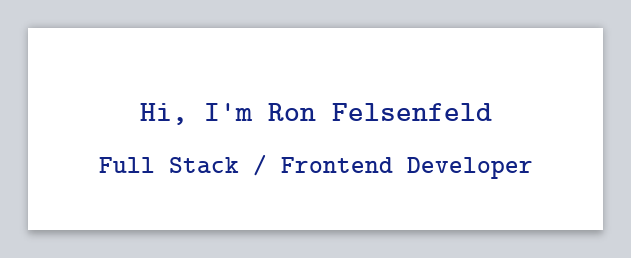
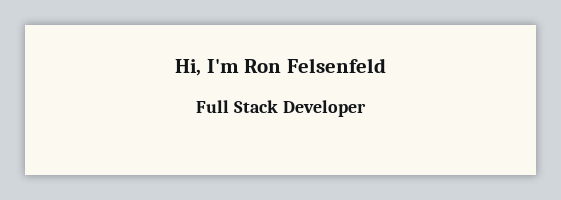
[252,154,393,176] / Frontend -> (278, 106) none

